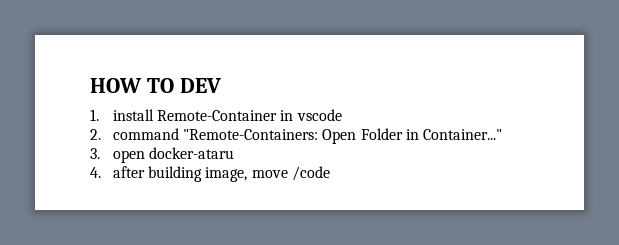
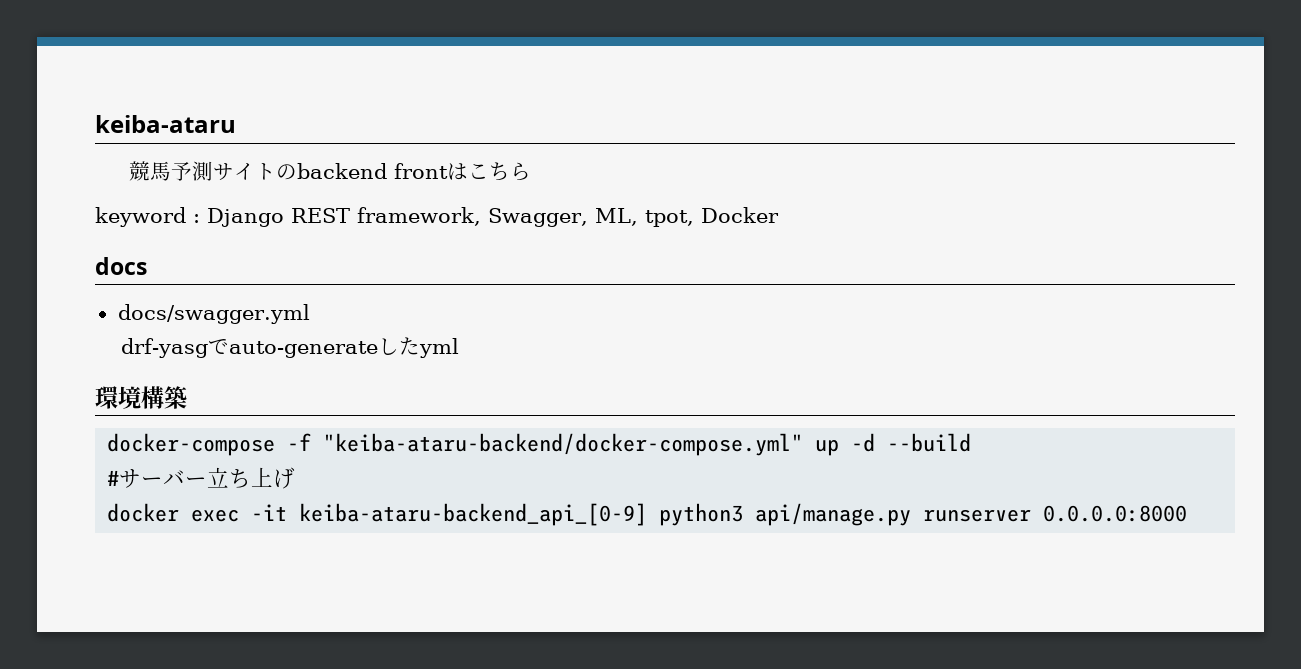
[90,78,221,93] [90,109,342,121] [90,128,503,144] [90,147,235,163] [90,166,331,182] HOW TO DEV // 1. install Remote-Container in vscode // 2. command "Remote-Containers: Open Folder in Container..." // 3. open docker-ataru // 4. after building image, move /code -> [95,115,236,133] [128,161,531,181] [95,207,779,227] [95,257,147,275] [117,304,310,324] [120,337,459,358] [95,386,187,409] [107,433,972,456] [107,467,296,489] [107,503,1188,526] keiba-ataru // 競馬予測サイトのbackend frontはこちら // keyword : Django REST framework, Swagger, ML, tpot, Docker // docs // docs/swagger.yml // drf-yasgでauto-generateしたyml // 環境構築 // docker-compose -f "keiba-ataru-backend/docker-compose.yml" up -d --build // #サーバー立ち上げ // docker exec -it keiba-ataru-backend_api_[0-9] python3 api/manage.py runserver 0.0.0.0:8000

